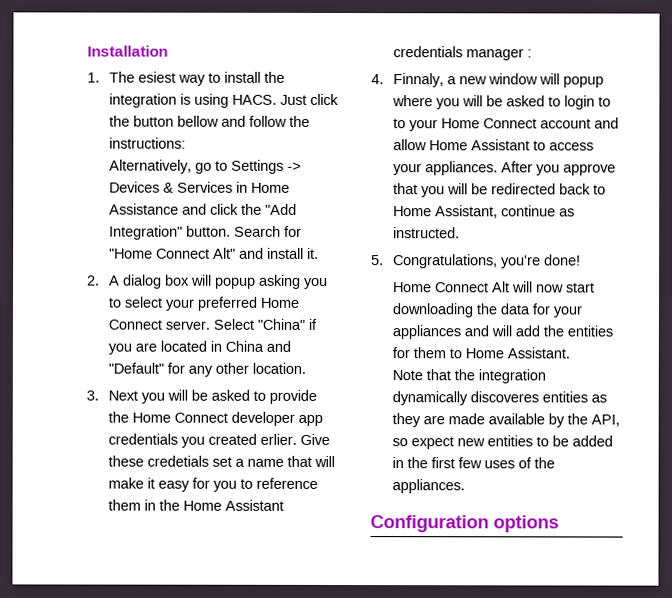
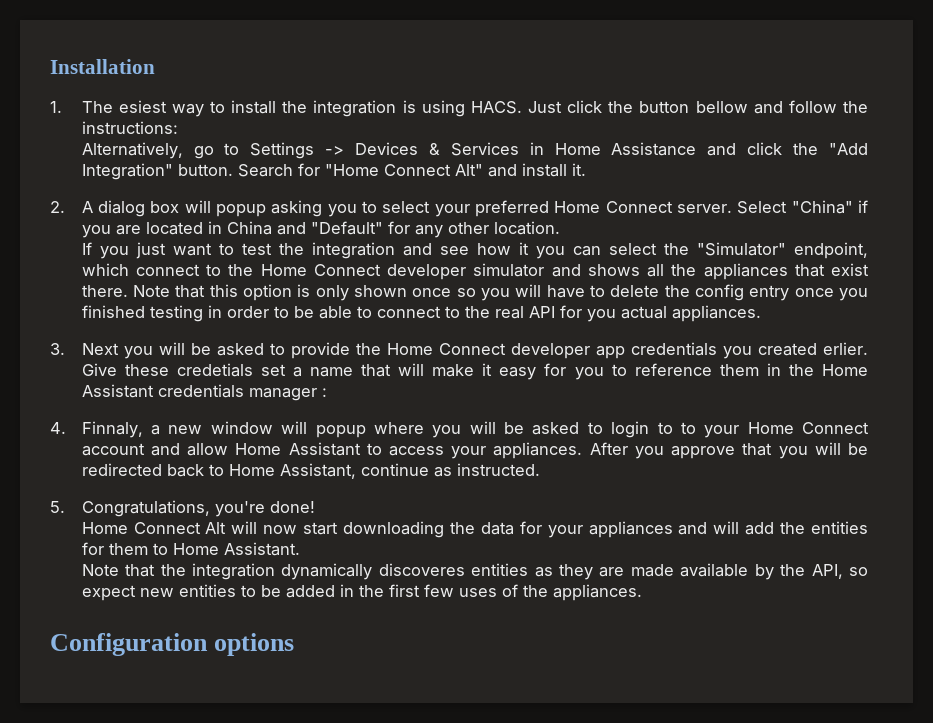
(306, 368) none -> [81,242,869,259] [81,263,869,280] [81,284,869,301] [81,305,761,322] // If you just want to test the integration and see how it you can select the "Simulator" endpoint, which connect to the Home Connect developer simulator and shows all the appliances that exist there. Note that this option is only shown once so you will have to delete the config entry once you finished testing in order to be able to connect to the real API for you actual appliances.

